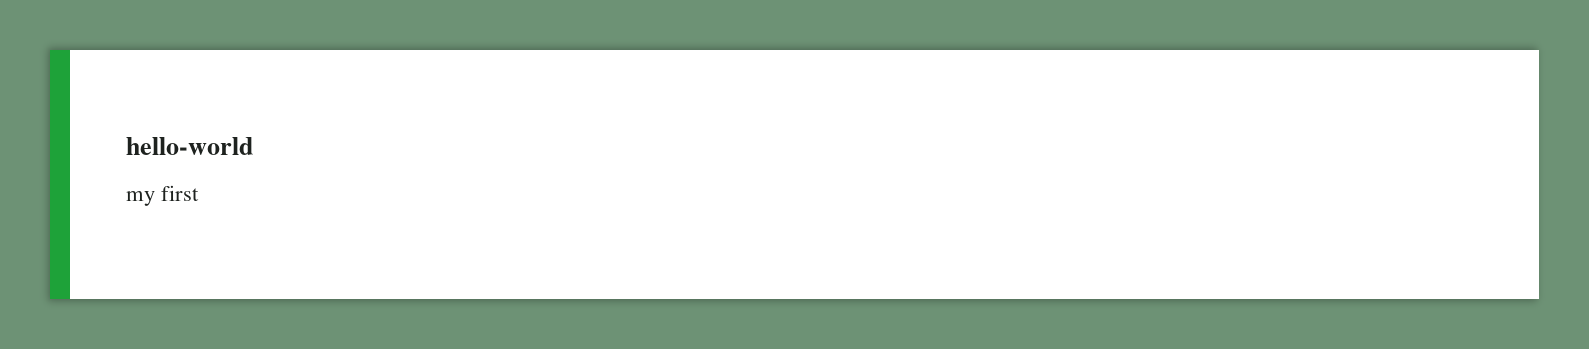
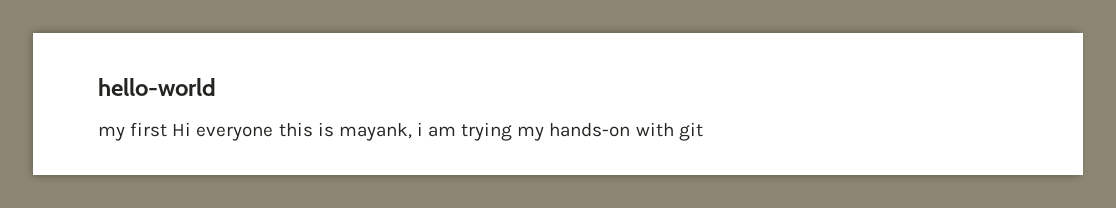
(200, 193) none -> [172,122,703,141] Hi everyone this is mayank, i am trying my hands-on with git

